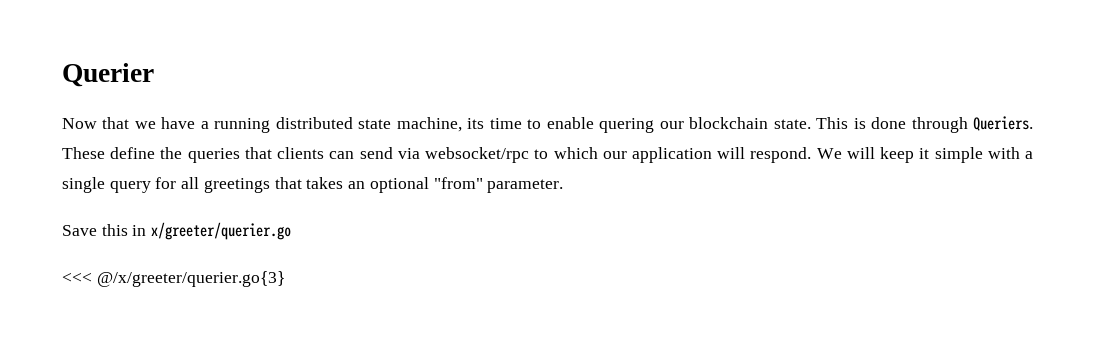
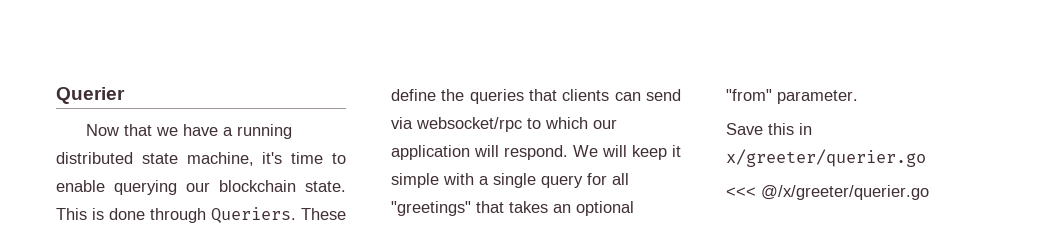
[467,118,485,129] its -> [262,152,283,164] it's
[599,118,655,133] quering -> [114,180,177,195] querying
[203,178,270,193] greetings -> [391,201,471,216] "greetings"
[96,271,285,287] @/x/greeter/querier.go{3} -> [761,185,929,200] @/x/greeter/querier.go

